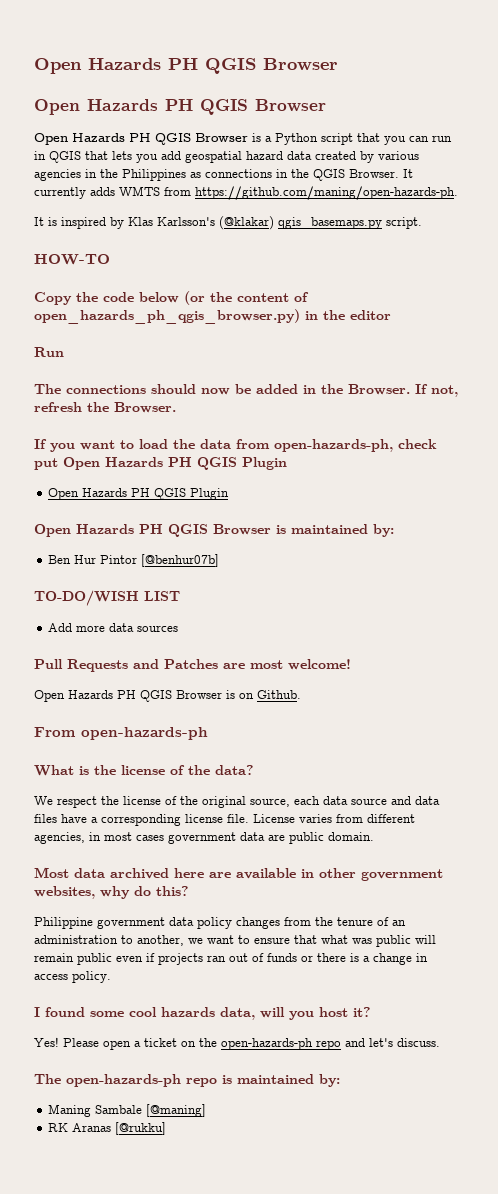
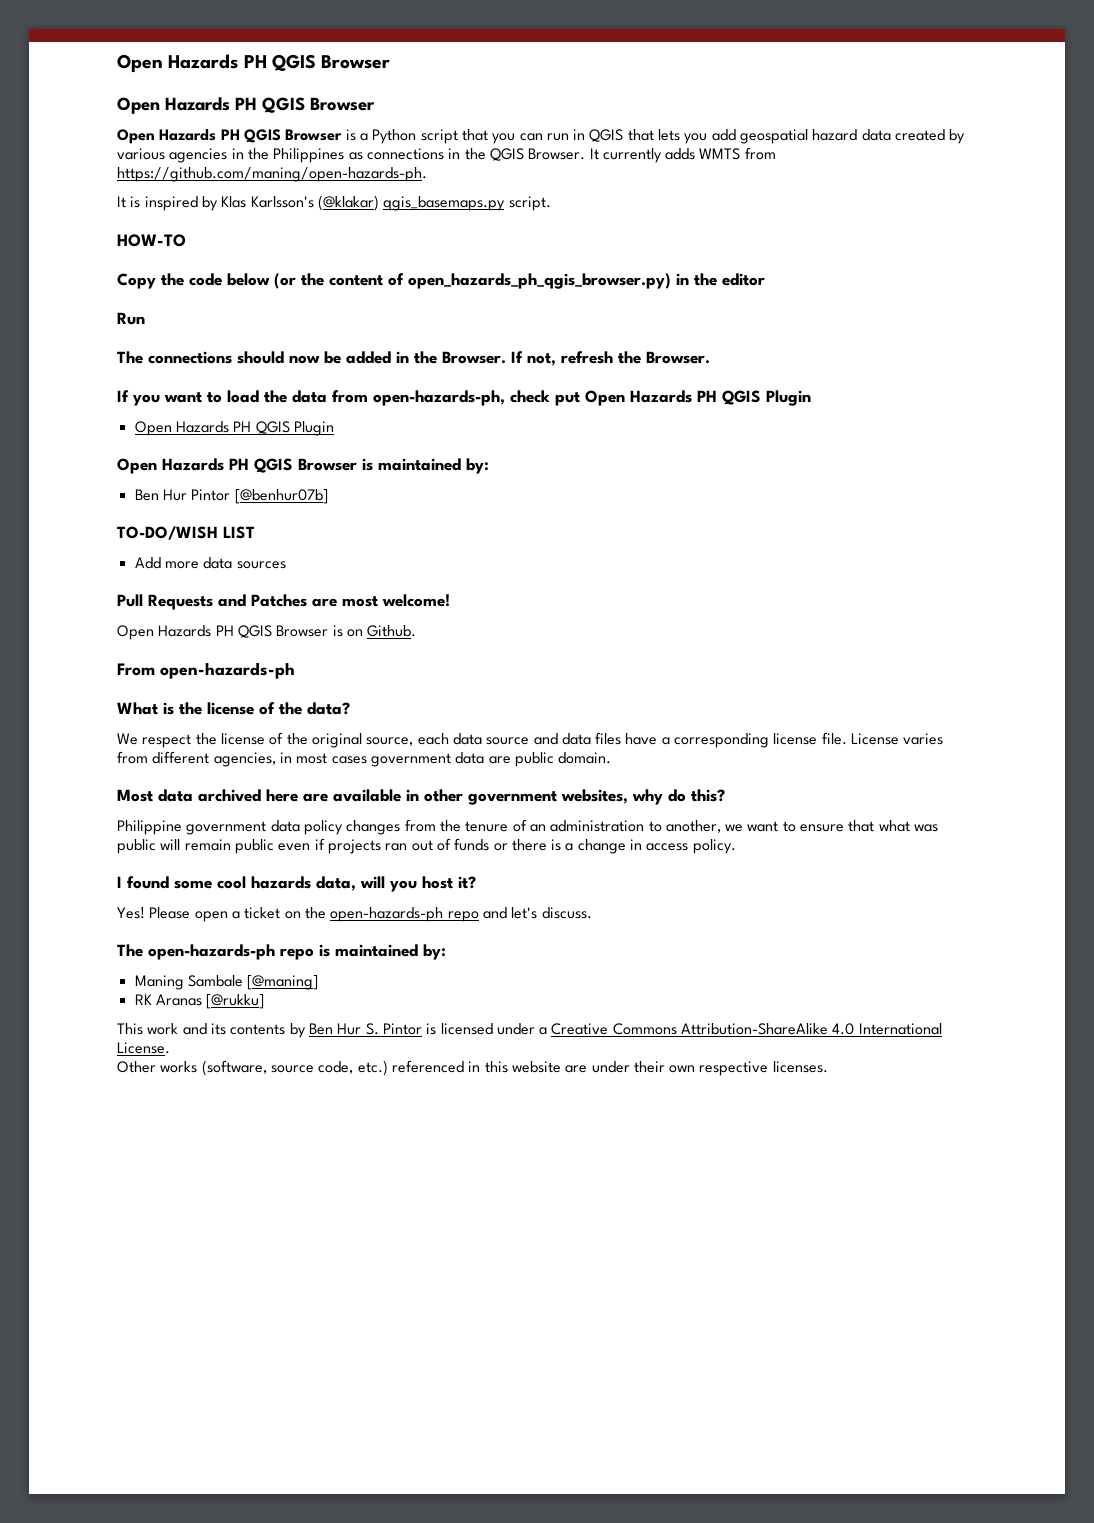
(167, 1128) none -> [117,1023,942,1038] [117,1042,170,1054] [117,1060,828,1076] // This work and its contents by Ben Hur S. Pintor is licensed under a Creative Commons Attribution-ShareAlike 4.0 International License. // Other works (software, source code, etc.) referenced in this website are under their own respective licenses.

